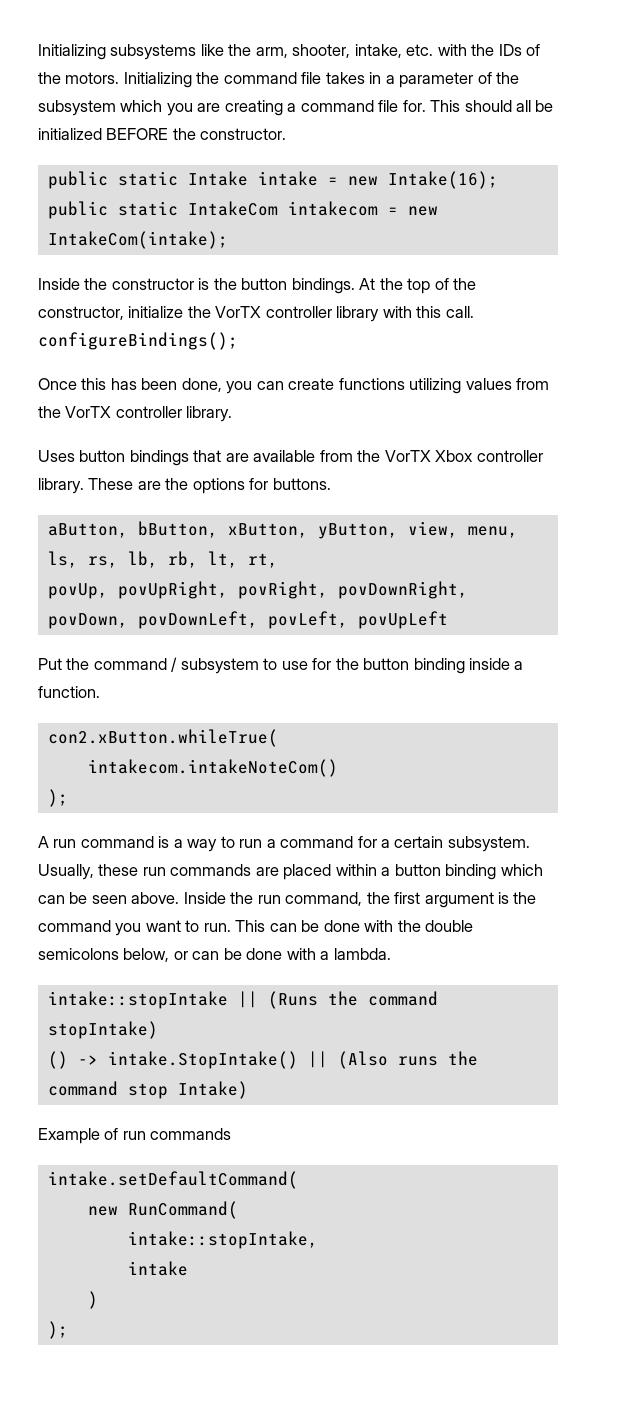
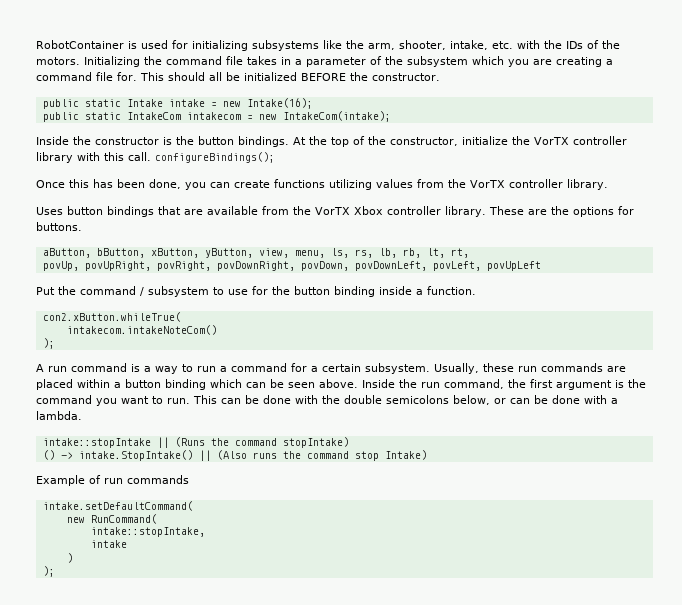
[38,44,106,60] Initializing -> [36,40,248,51] RobotContainer is used for initializing

